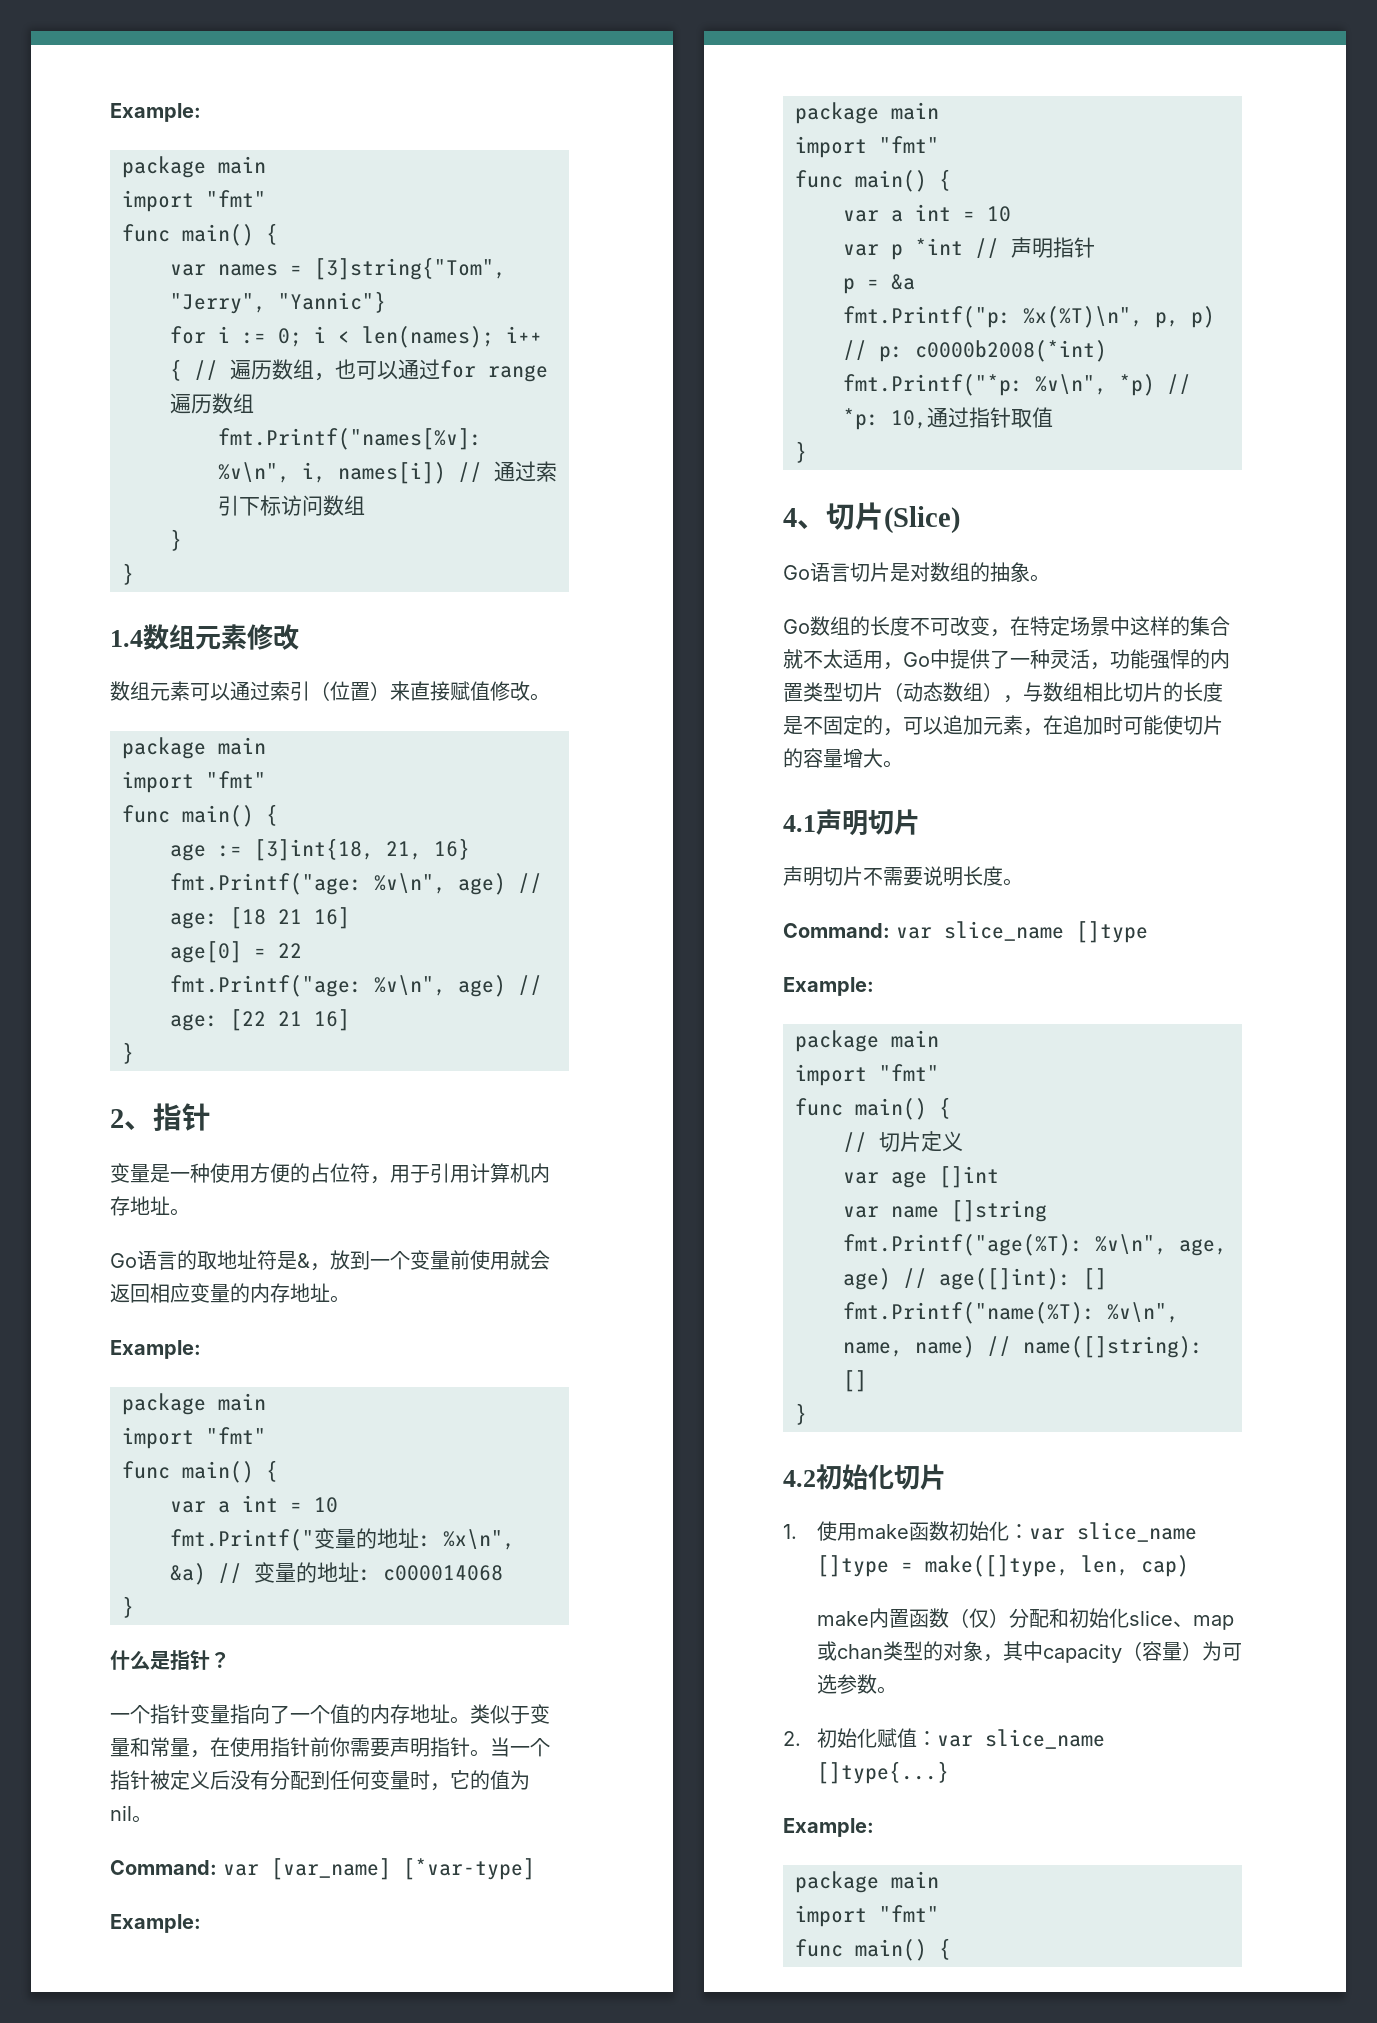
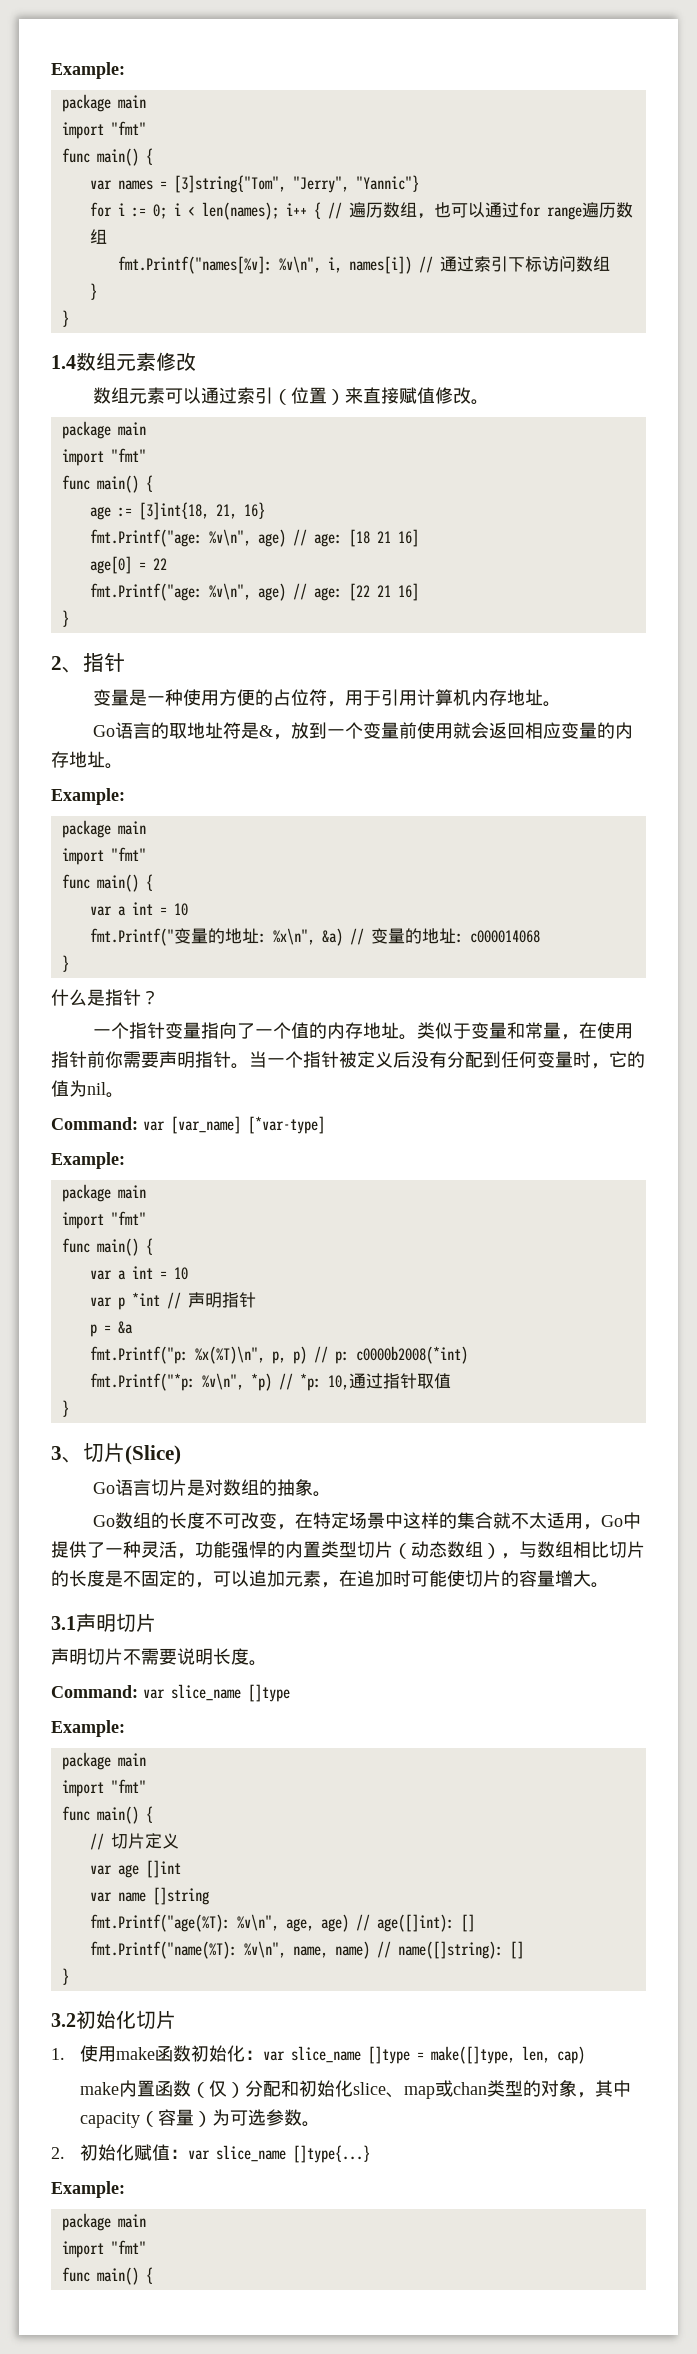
[783,508,797,527] 4 -> [51,1446,62,1460] 3
[783,815,816,832] 4.1 -> [51,1616,76,1630] 3.1
[783,1470,816,1487] 4.2 -> [51,2013,76,2027] 3.2

